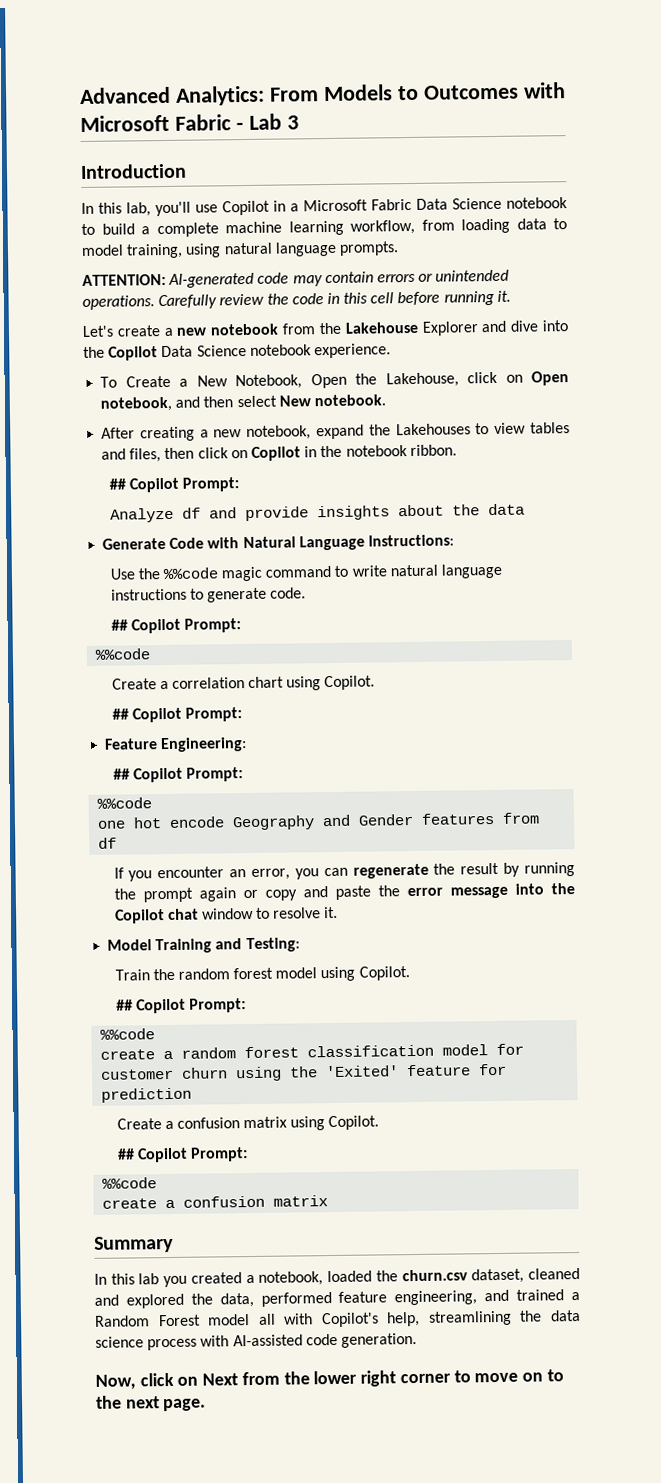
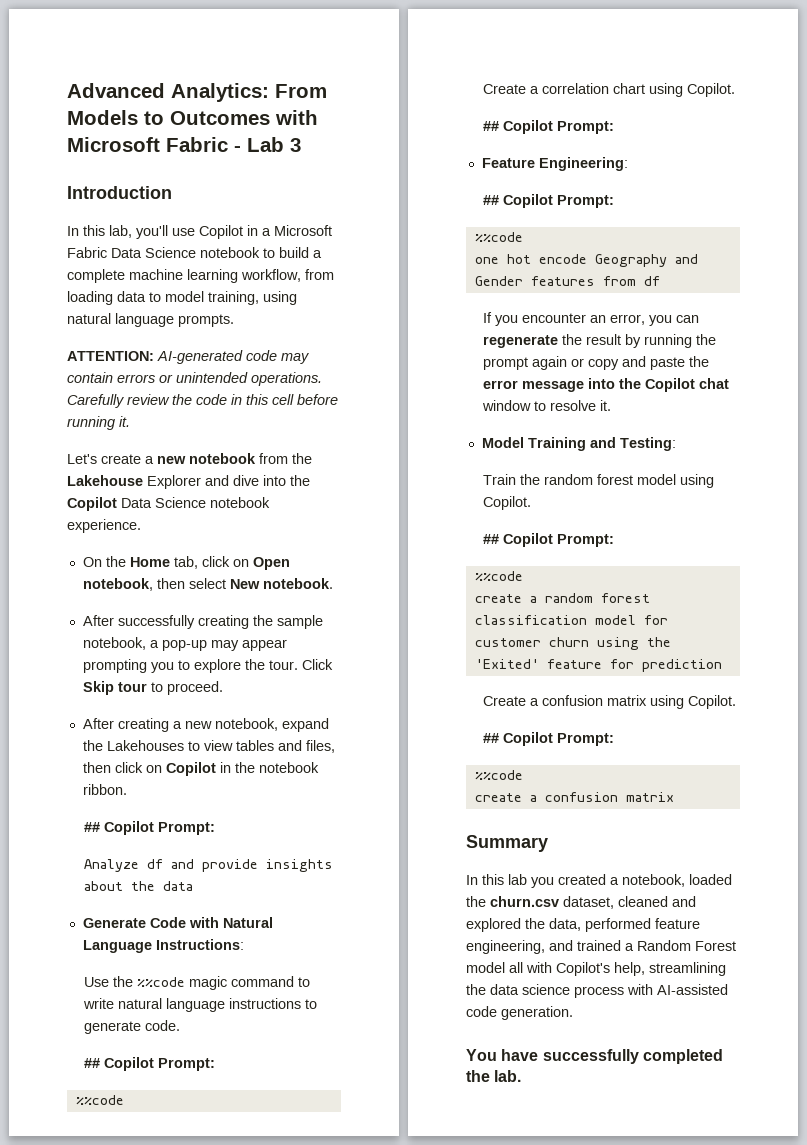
[100,372,459,390] To Create a New Notebook, Open the Lakehouse, -> [82,556,198,569] On the Home tab,
[175,396,201,408] and -> (153, 584) none
(386, 400) none -> [82,615,323,629] [82,637,287,651] [82,659,333,673] [82,681,223,695] // After successfully creating the sample notebook, a pop-up may appear prompting you to explore the tour. Click Skip tour to proceed.
[95,1369,564,1390] [95,1395,207,1412] Now, click on Next from the lower right corner to move on to the next page. -> [466,1049,723,1064] [466,1070,522,1082] You have successfully completed the lab.

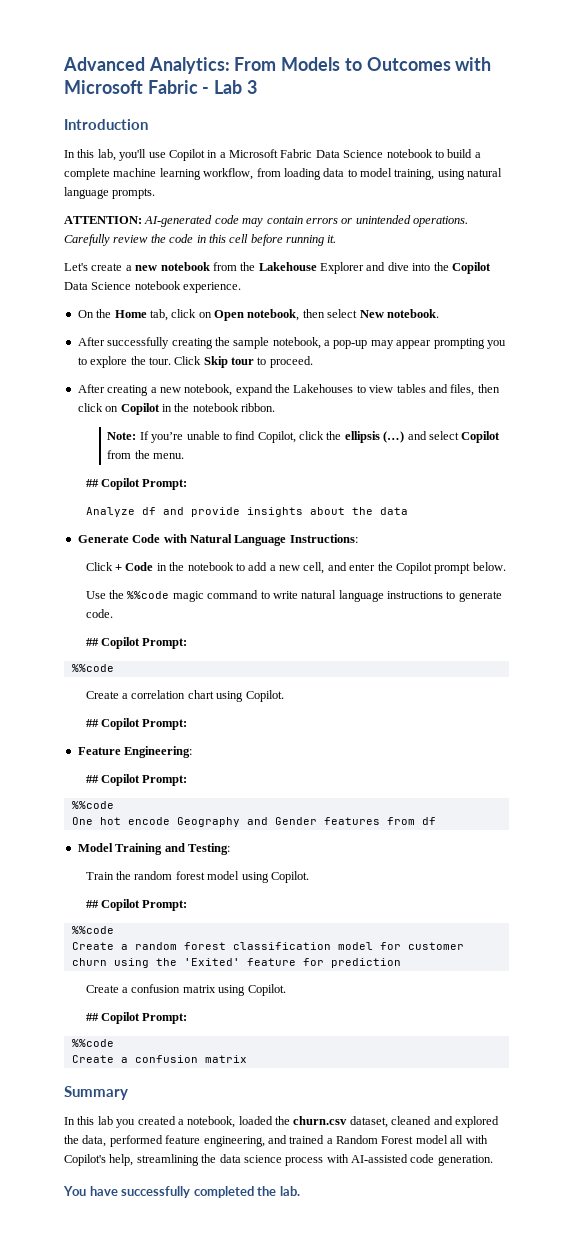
(127, 789) none -> [107,431,501,443] [107,450,185,459] // Note: If you’re unable to find Copilot, click the ellipsis (…) and select Copilot from the menu.
(244, 944) none -> [85,562,506,574] // Click + Code in the notebook to add a new cell, and enter the Copilot prompt below.
[474,257,499,264] one -> [71,817,93,825] One
[483,312,700,326] [483,334,717,348] [483,356,710,370] [483,378,730,392] [482,400,612,411] // If you encounter an error, you can regenerate the result by running the prompt again or copy and paste the error message into the Copilot chat window to resolve it. -> (436, 821) none
[474,594,522,603] create -> [71,942,114,950] Create
[474,793,522,802] create -> [71,1055,114,1063] Create

